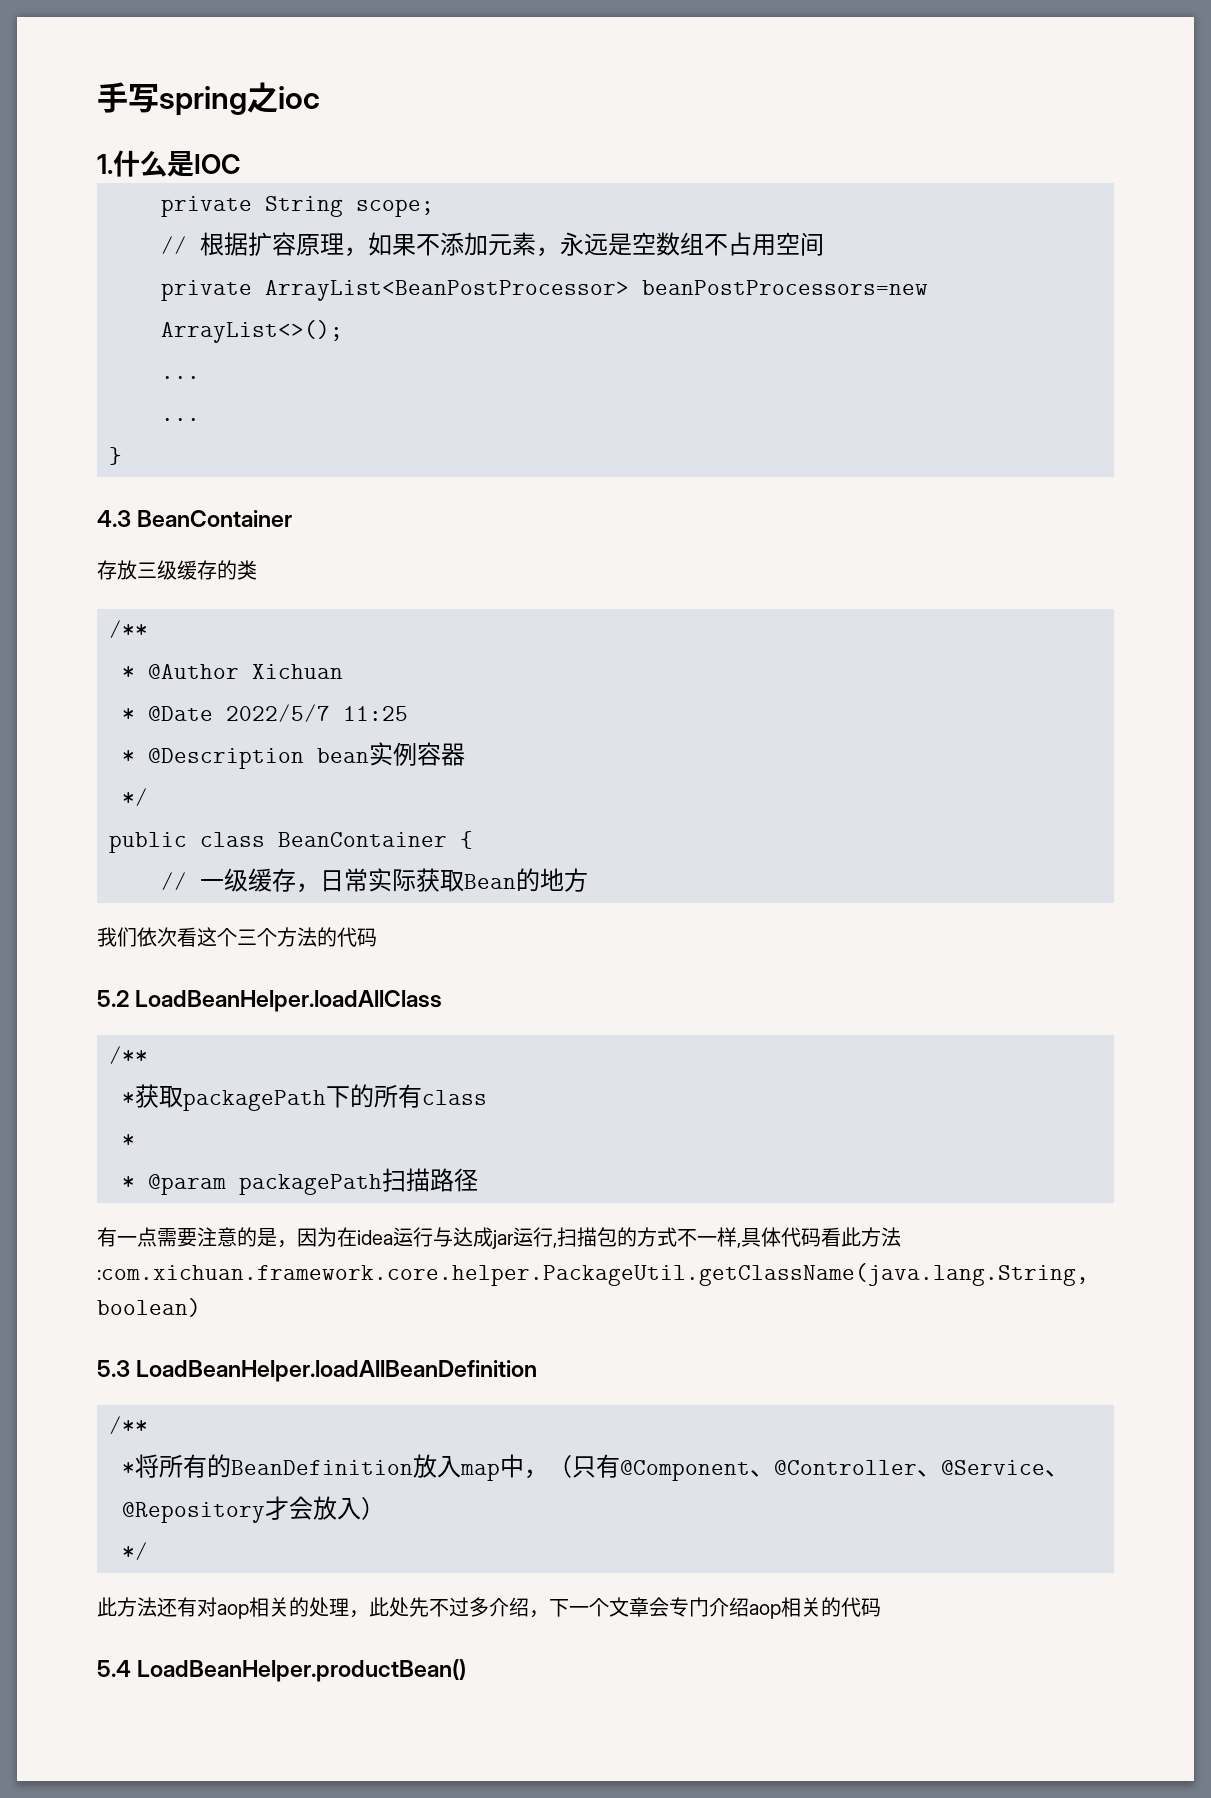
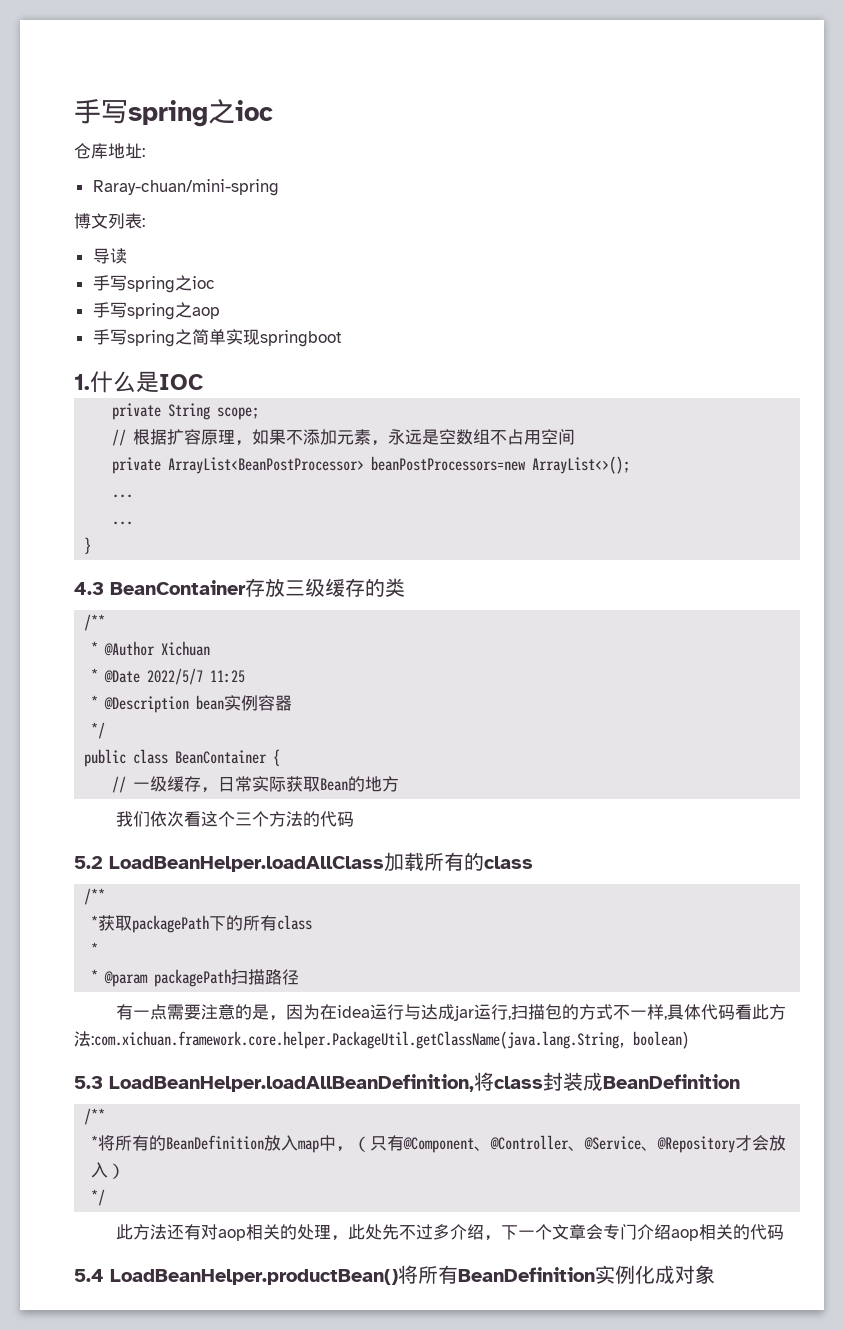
[97,82,320,116] 手写spring之ioc -> [74,99,273,127] [74,143,145,159] [92,179,279,196] [74,213,145,229] [92,248,127,264] [92,275,215,293] [92,302,220,320] [92,329,342,347] 手写spring之ioc // 仓库地址: // Raray-chuan/mini-spring // 博文列表: // 导读 // 手写spring之ioc // 手写spring之aop // 手写spring之简单实现springboot
(293, 518) // -> (246, 587) none
(443, 1001) none -> [384,852,533,872] 加载所有的class
[136,1360,538,1382] LoadBeanHelper.loadAllBeanDefinition -> [109,1072,740,1092] LoadBeanHelper.loadAllBeanDefinition,将class封装成BeanDefinition
(467, 1670) none -> [398,1265,715,1284] 将所有BeanDefinition实例化成对象

